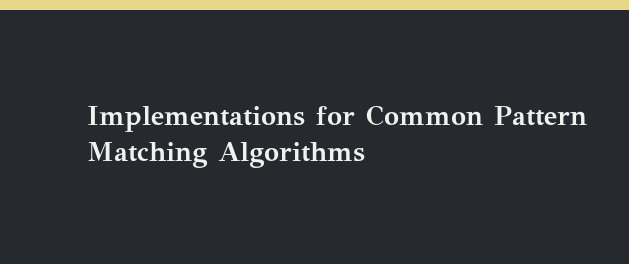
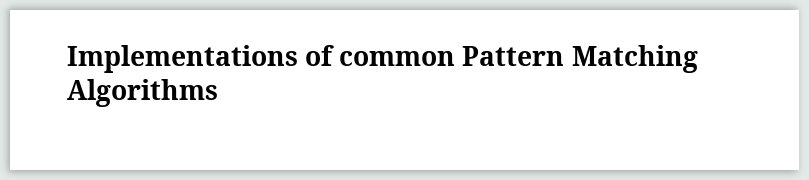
[316,105,483,126] for Common -> [305,45,456,66] of common

